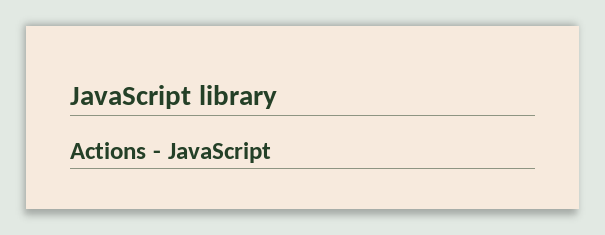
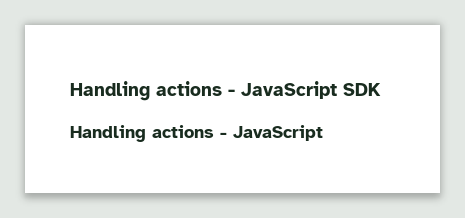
[70,85,277,109] [70,142,146,159] JavaScript library // Actions -> [70,81,381,101] [70,125,214,142] Handling actions - JavaScript SDK // Handling actions

